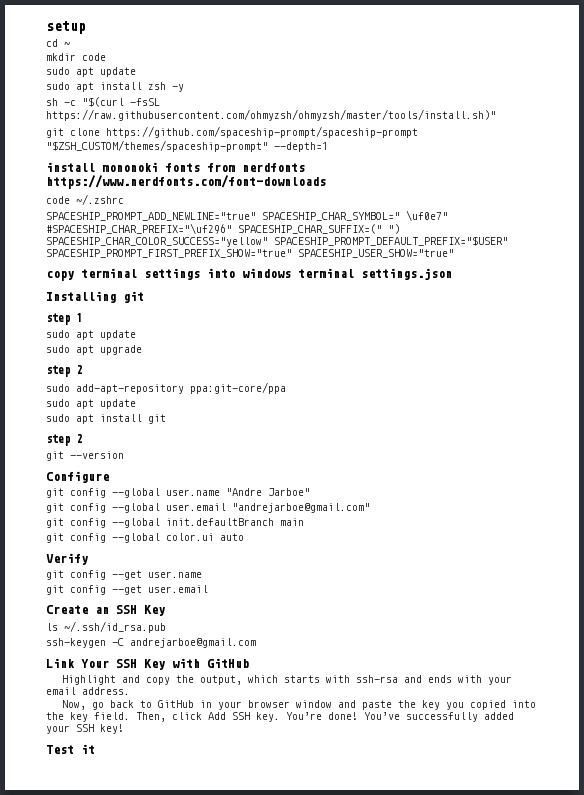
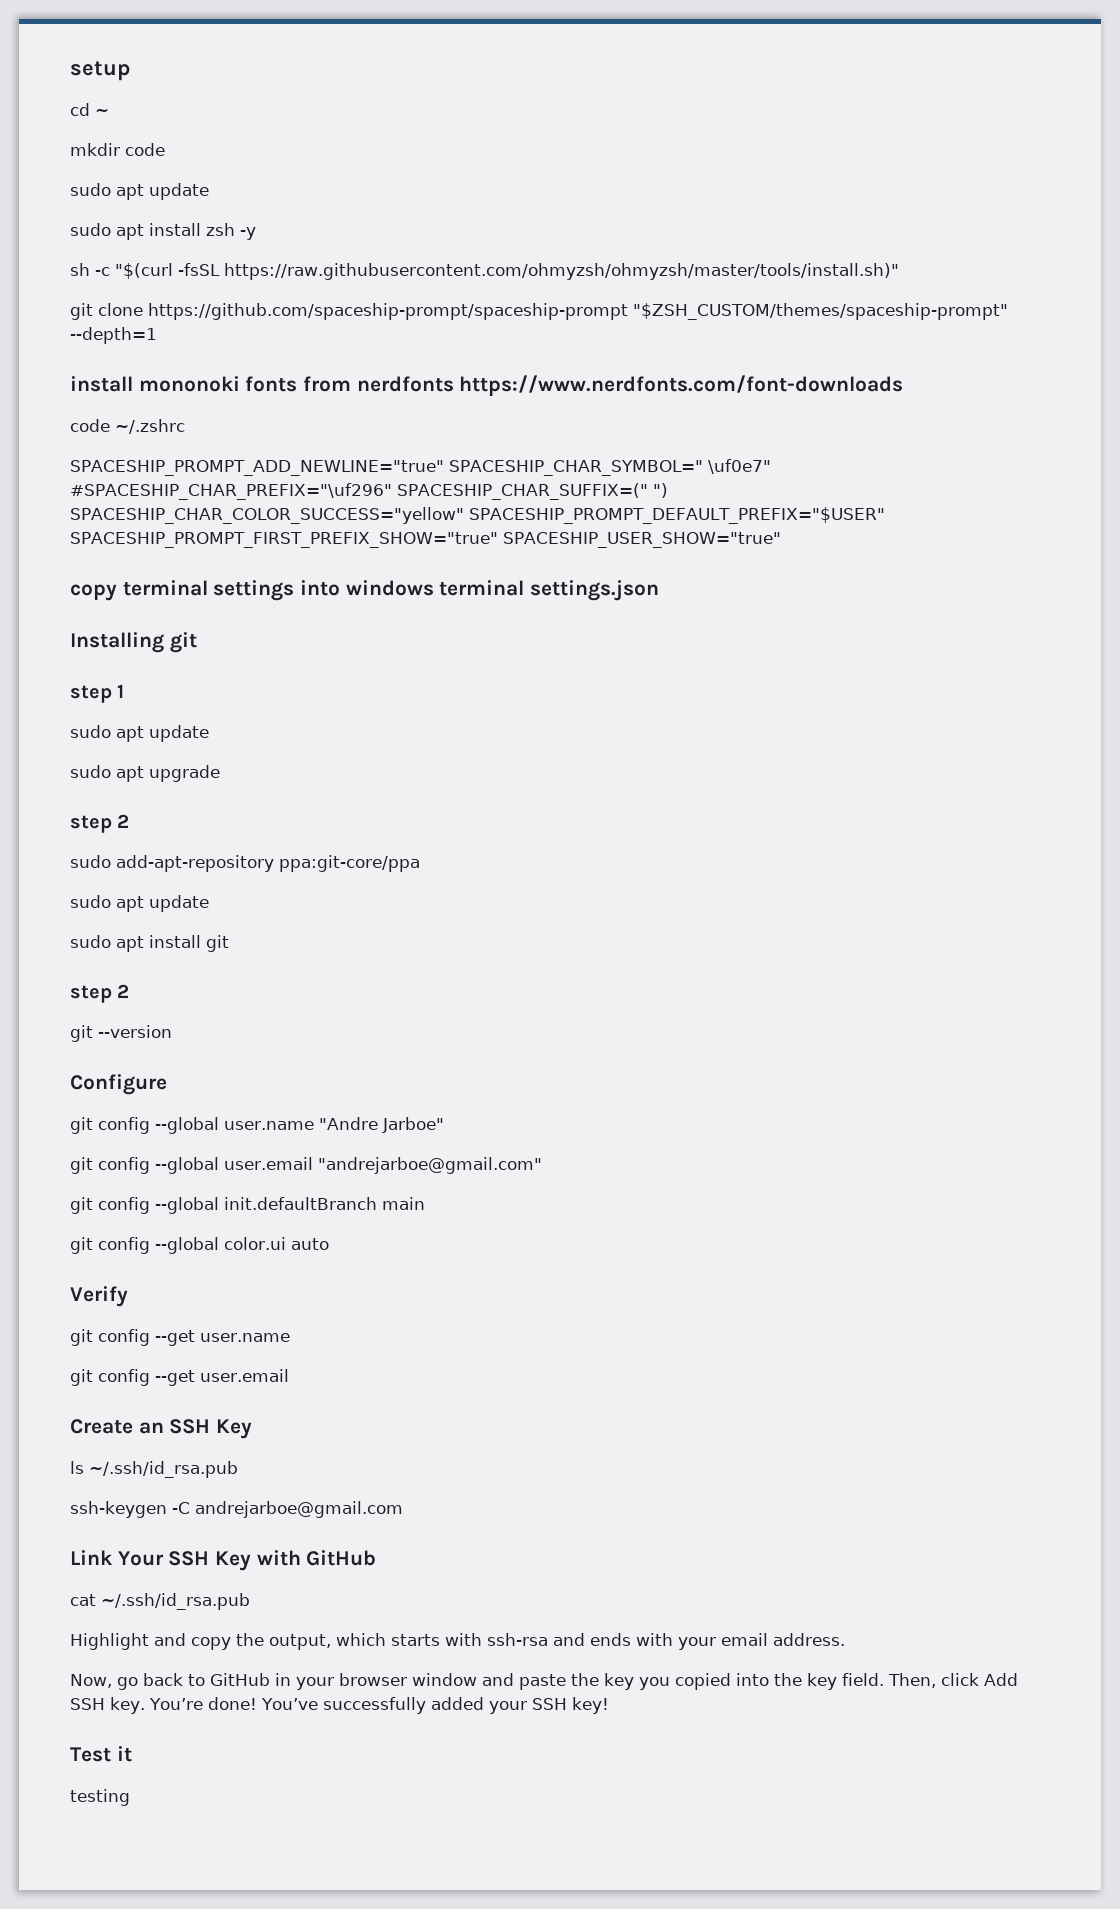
(249, 663) none -> [70,1593,250,1610] // cat ~/.ssh/id_rsa.pub
(95, 749) none -> [70,1789,130,1806] // testing

